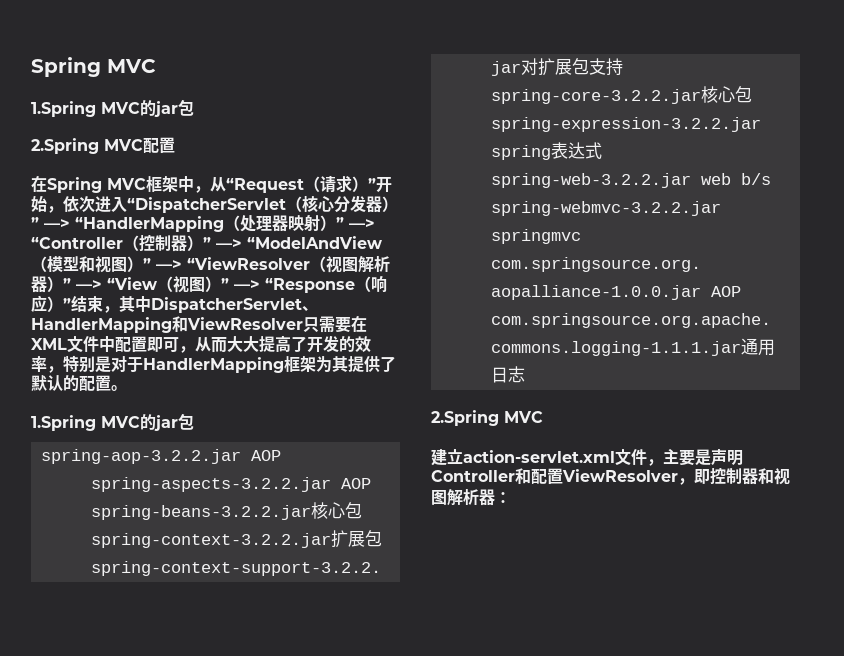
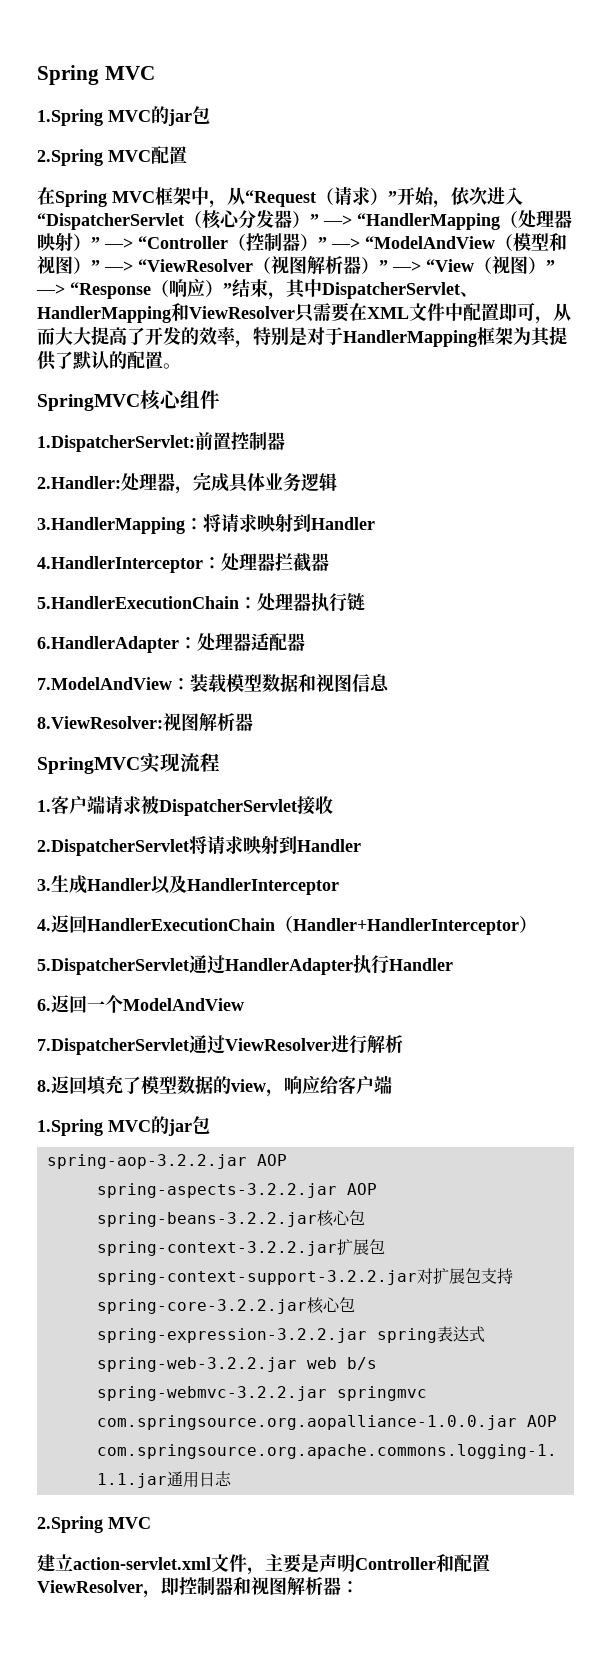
(127, 388) none -> [37,390,220,411] [37,432,285,452] [37,472,337,494] [37,513,375,534] [37,553,329,573] [37,593,365,612] [37,633,305,653] [37,673,390,693] [37,713,253,731] [37,753,220,774] [37,795,333,816] [37,835,361,856] [37,875,339,895] [37,915,537,935] [37,955,453,975] [37,995,244,1013] [37,1035,403,1055] [37,1075,392,1097] // SpringMVC核心组件 // 1.DispatcherServlet:前置控制器 // 2.Handler:处理器，完成具体业务逻辑 // 3.HandlerMapping：将请求映射到Handler // 4.HandlerInterceptor：处理器拦截器 // 5.HandlerExecutionChain：处理器执行链 // 6.HandlerAdapter：处理器适配器 // 7.ModelAndView：装载模型数据和视图信息 // 8.ViewResolver:视图解析器 // SpringMVC实现流程 // 1.客户端请求被DispatcherServlet接收 // 2.DispatcherServlet将请求映射到Handler // 3.生成Handler以及HandlerInterceptor // 4.返回HandlerExecutionChain（Handler+HandlerInterceptor） // 5.DispatcherServlet通过HandlerAdapter执行Handler // 6.返回一个ModelAndView // 7.DispatcherServlet通过ViewResolver进行解析 // 8.返回填充了模型数据的view，响应给客户端

